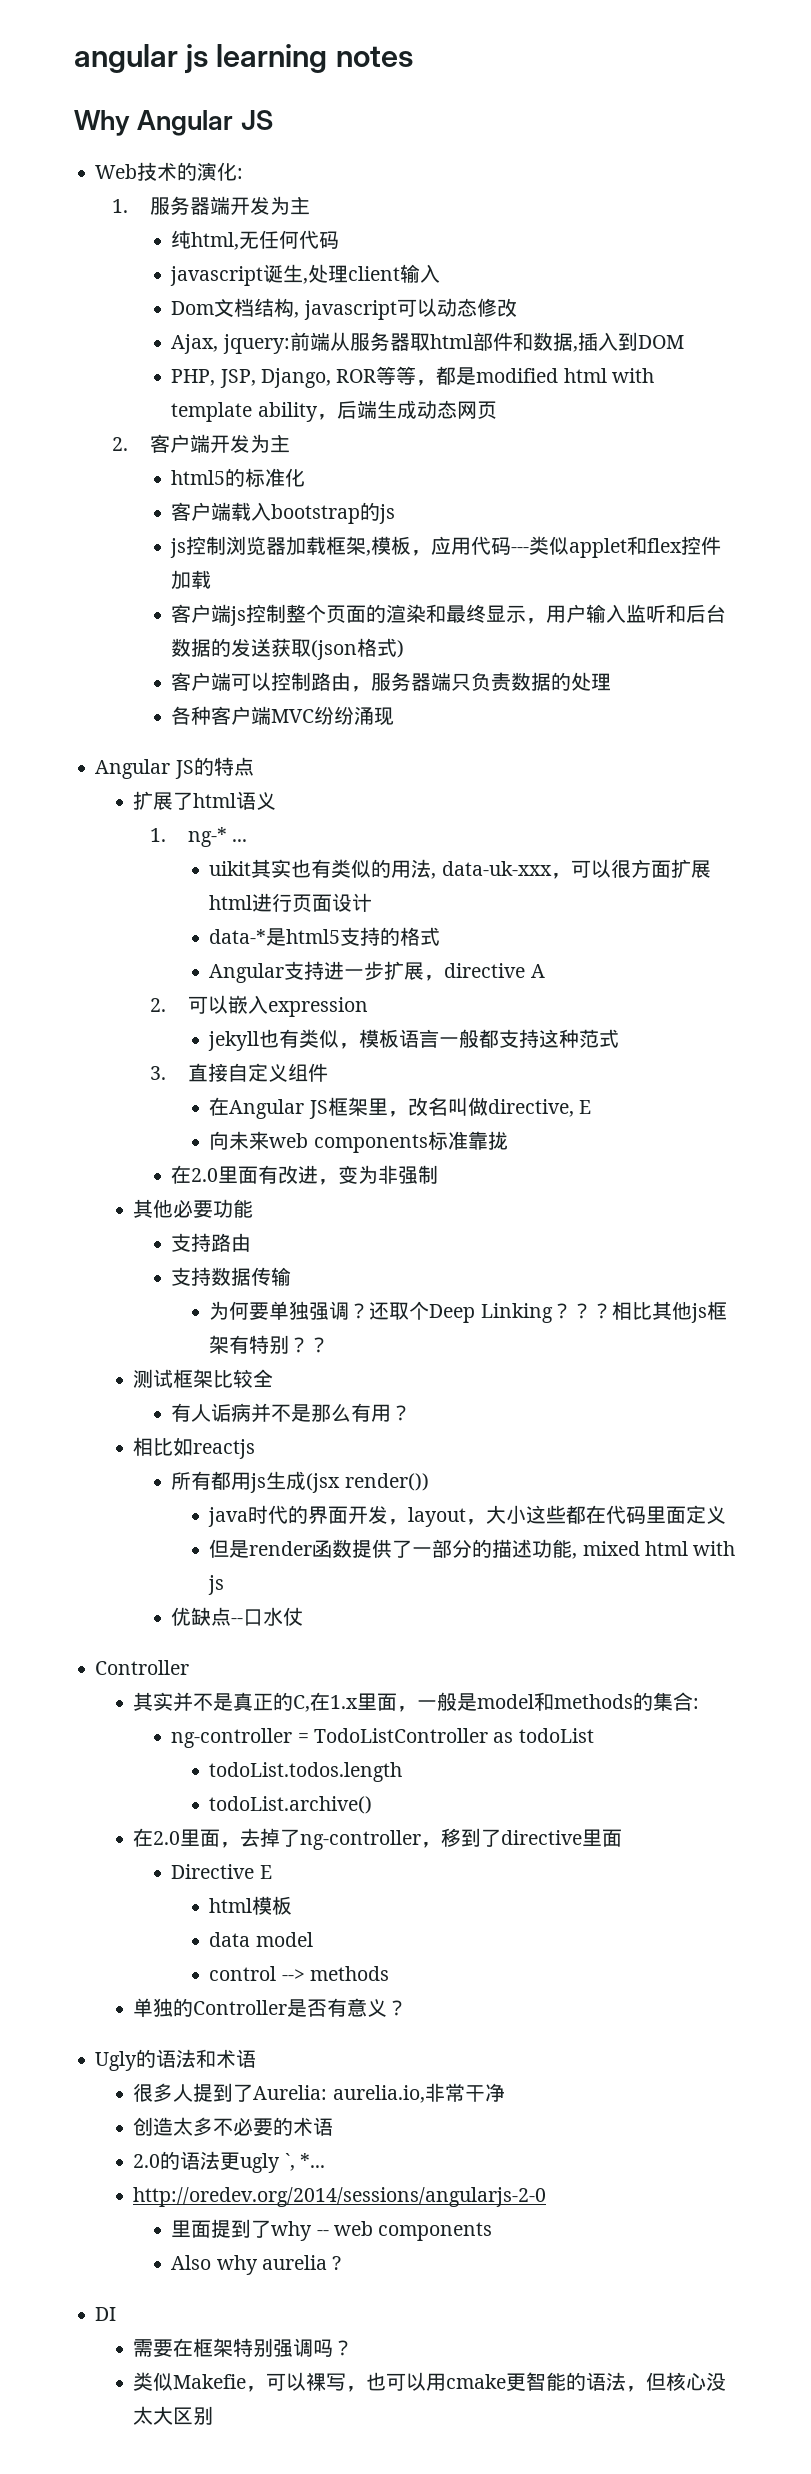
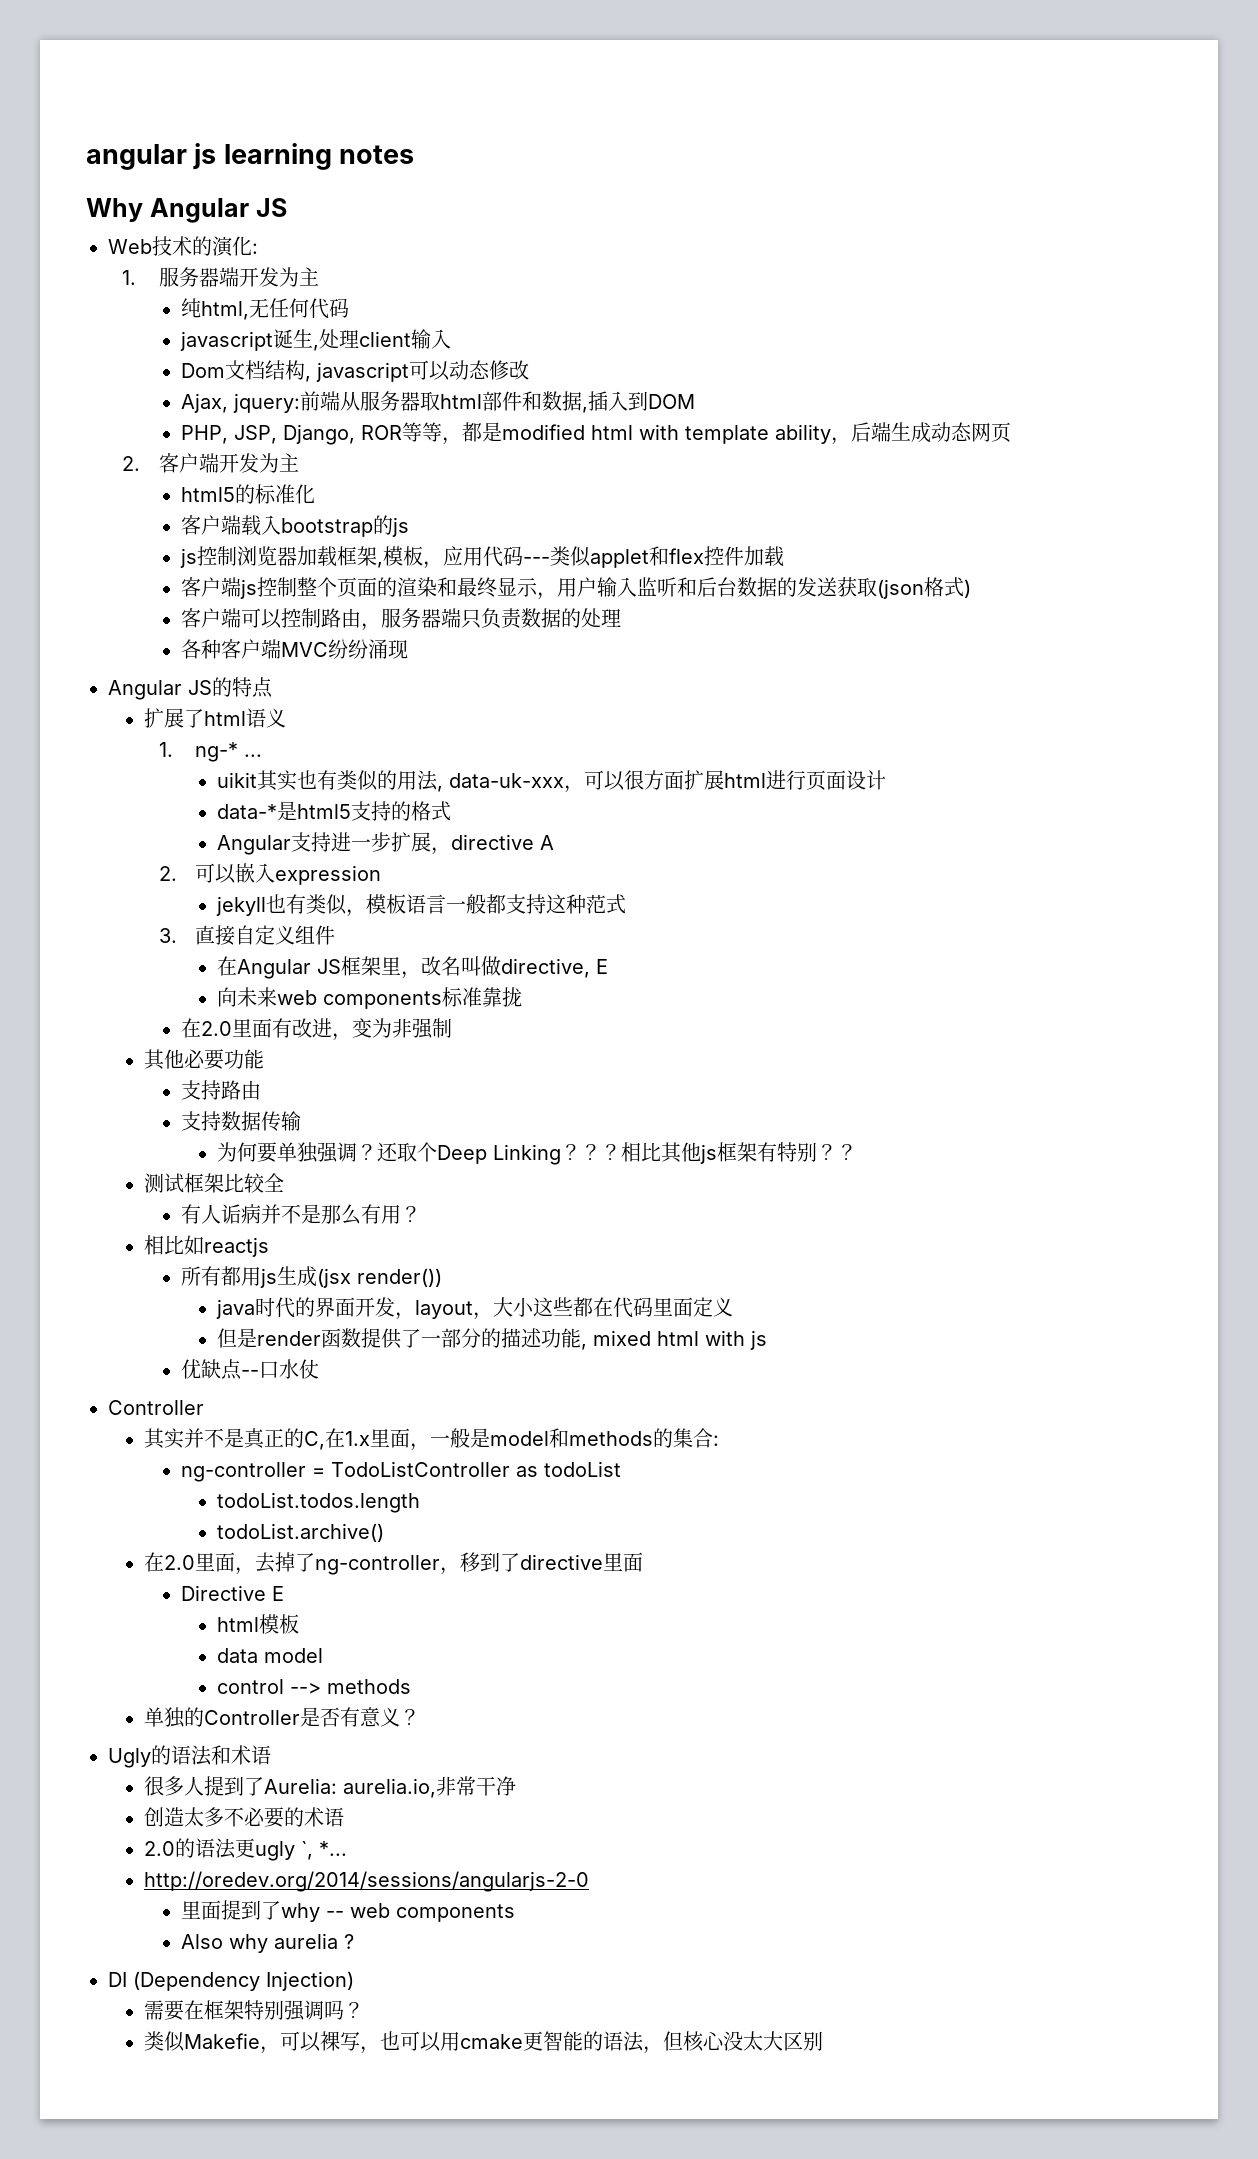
(117, 2314) none -> [133,1971,354,1991] (Dependency Injection)

